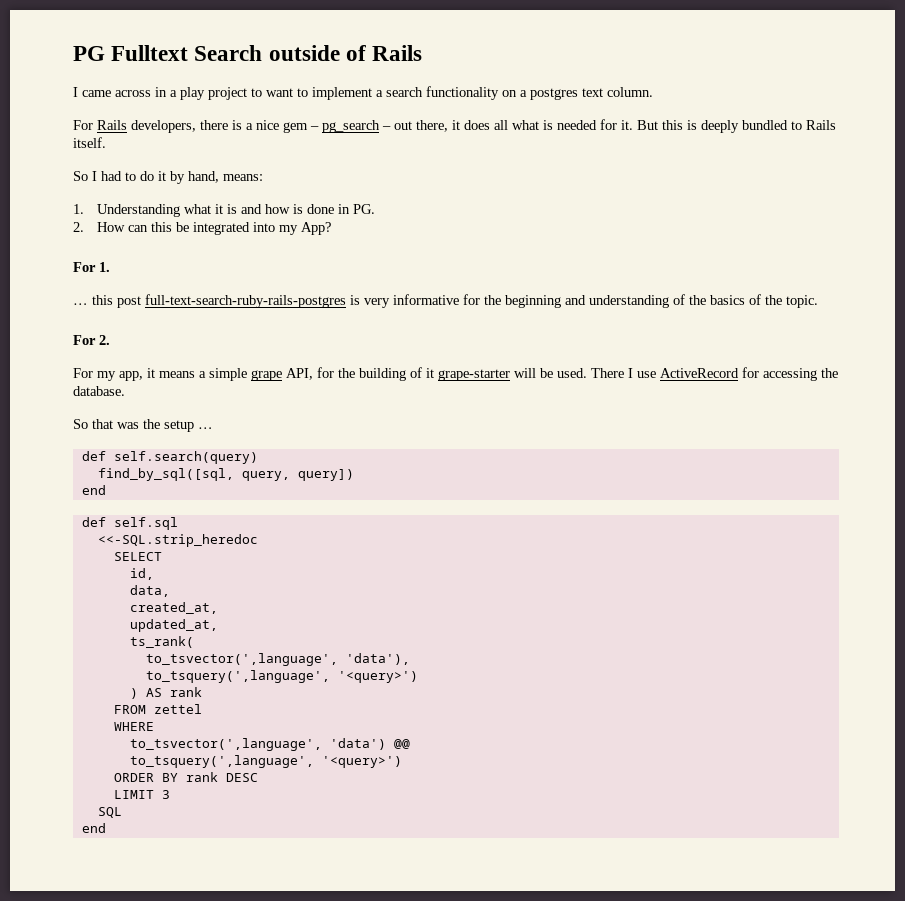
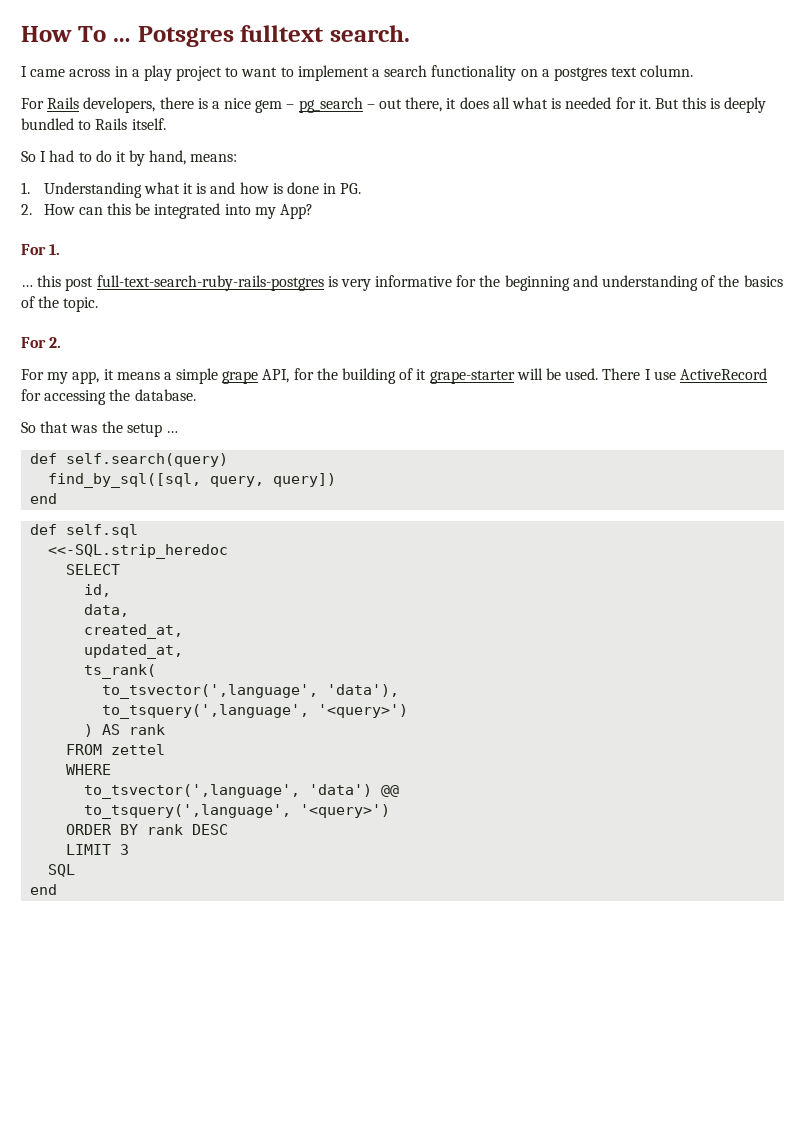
[73,45,423,61] PG Fulltext Search outside of Rails -> [21,25,411,47] How To … Potsgres fulltext search.

